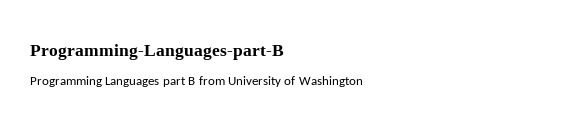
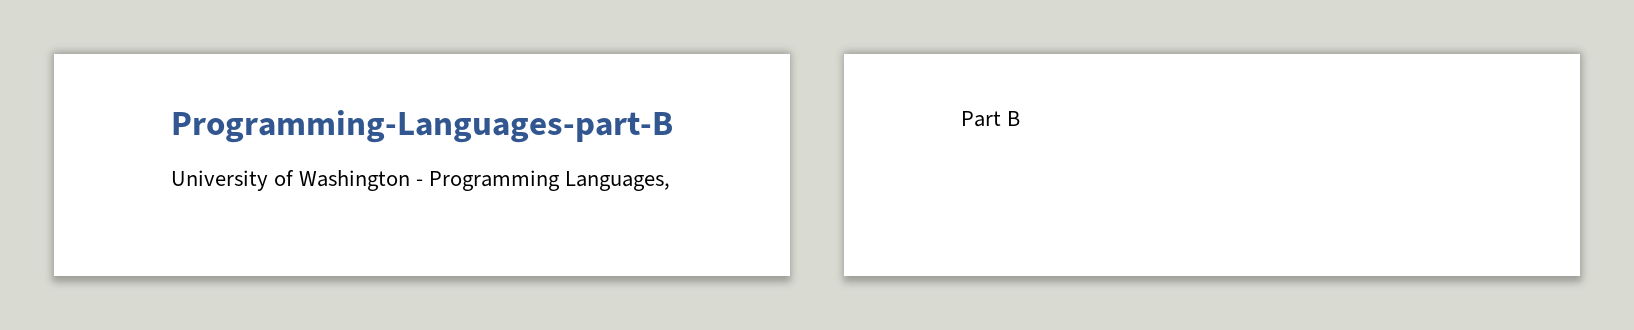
[30,76,363,87] Programming Languages part B from University of Washington -> [171,170,671,191] [961,111,1021,127] University of Washington - Programming Languages, Part B

